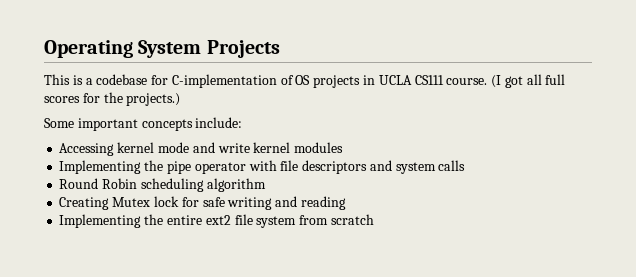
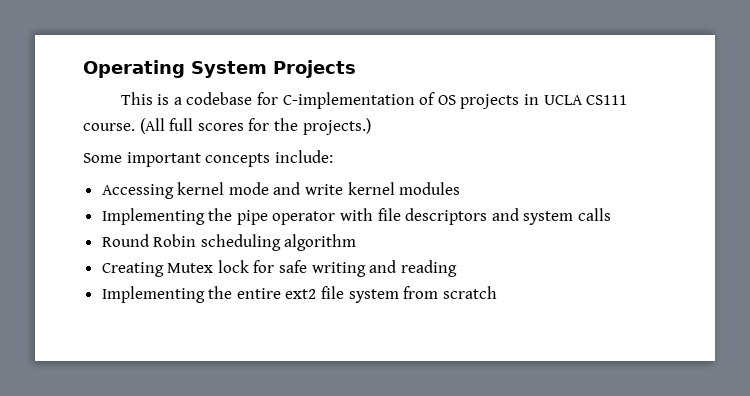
[491,74,542,88] (I got all -> [139,118,165,134] (All

